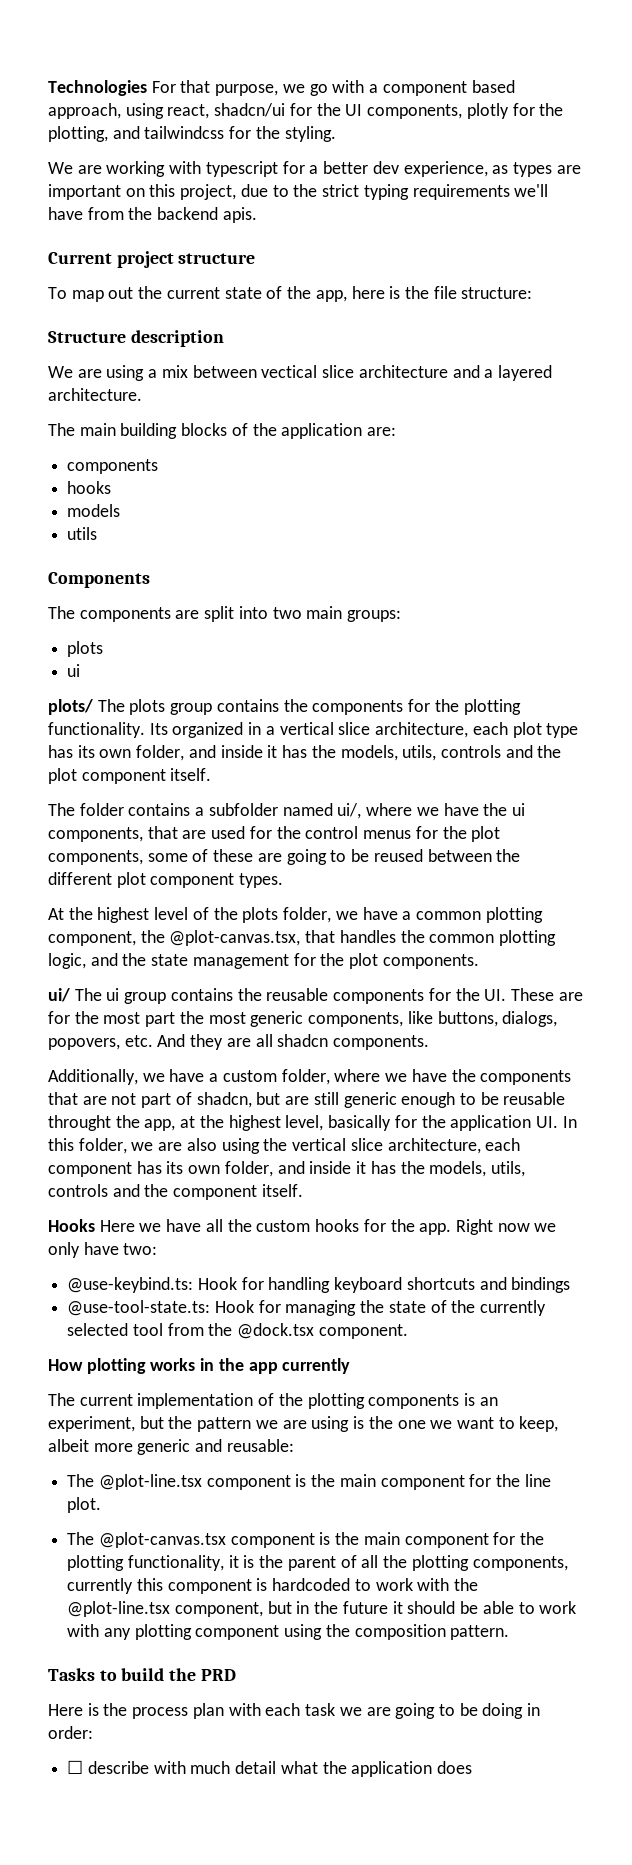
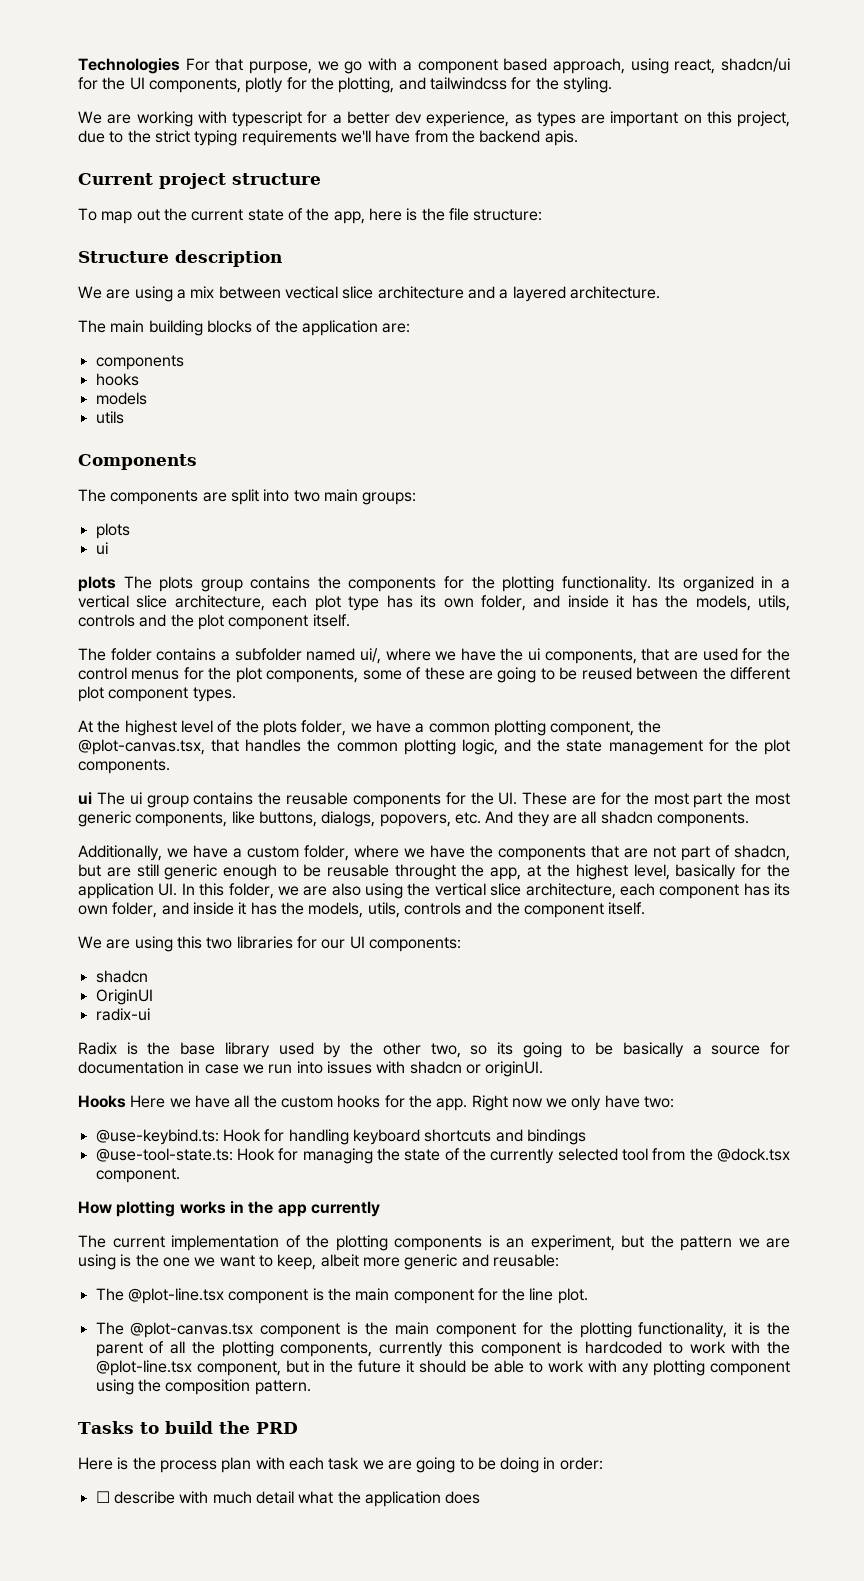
[48,699,93,715] plots/ -> [78,576,116,592] plots
[48,988,70,1002] ui/ -> [78,792,92,805] ui
(303, 1190) none -> [78,936,461,952] [95,970,148,983] [95,989,153,1005] [95,1008,150,1021] [78,1042,790,1058] [78,1061,544,1077] // We are using this two libraries for our UI components: // shadcn // OriginUI // radix-ui // Radix is the base library used by the other two, so its going to be basically a source for documentation in case we run into issues with shadcn or originUI.

